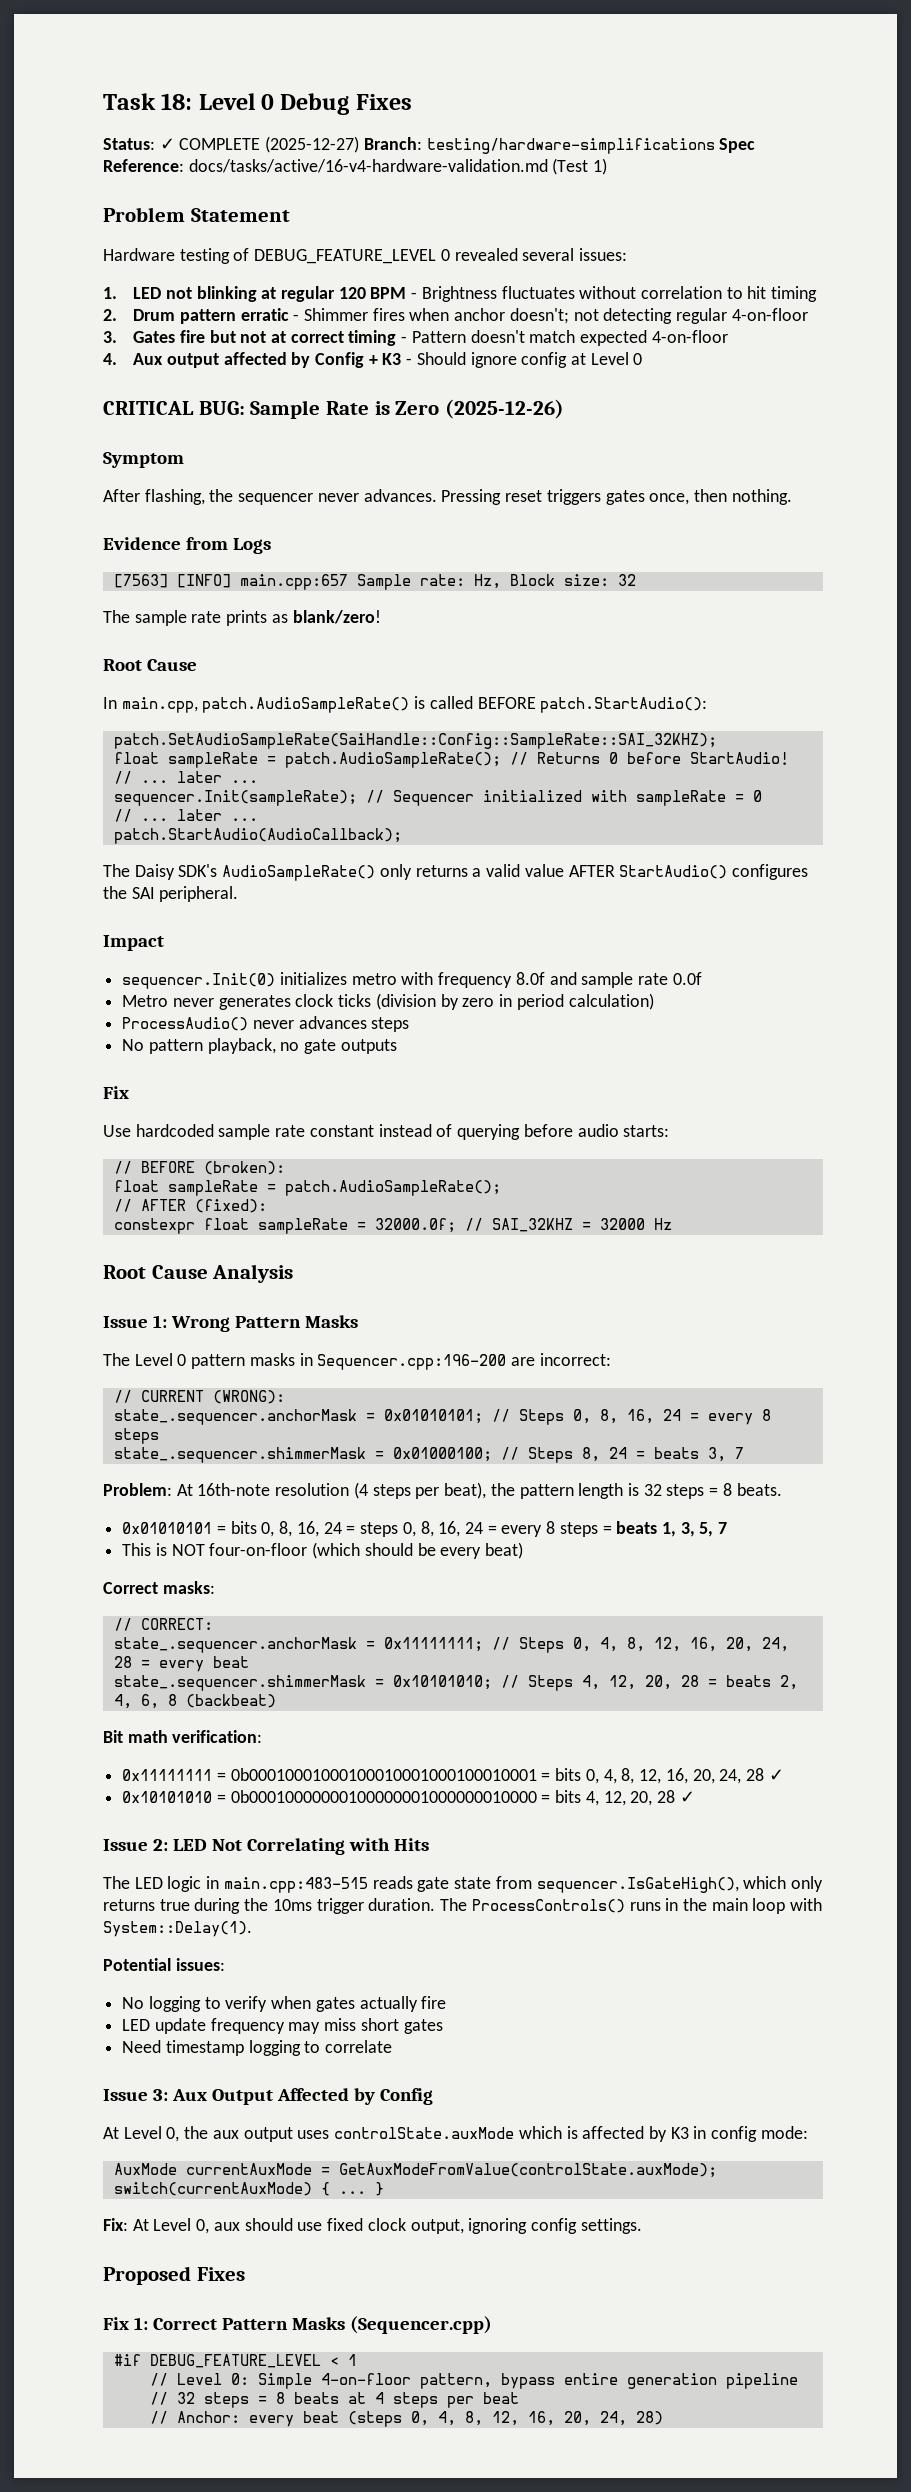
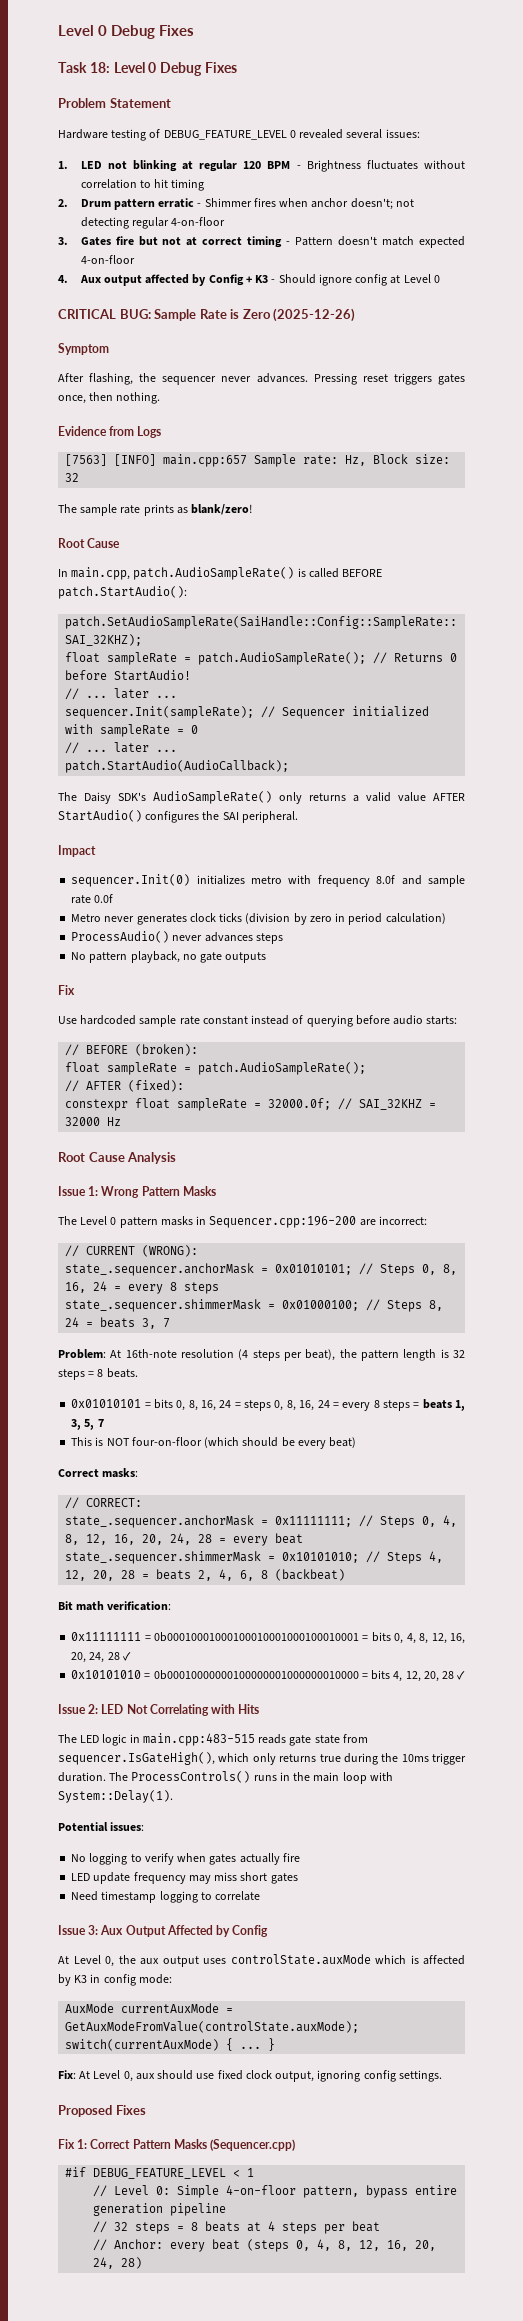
(103, 101) none -> [58,25,195,39] Level 0 Debug Fixes //
[103,136,756,154] [103,158,608,175] // Status: ✓ COMPLETE (2025-12-27) Branch: testing/hardware-simplifications Spec Reference: docs/tasks/active/16-v4-hardware-validation.md (Test 1) -> (237, 67) none

